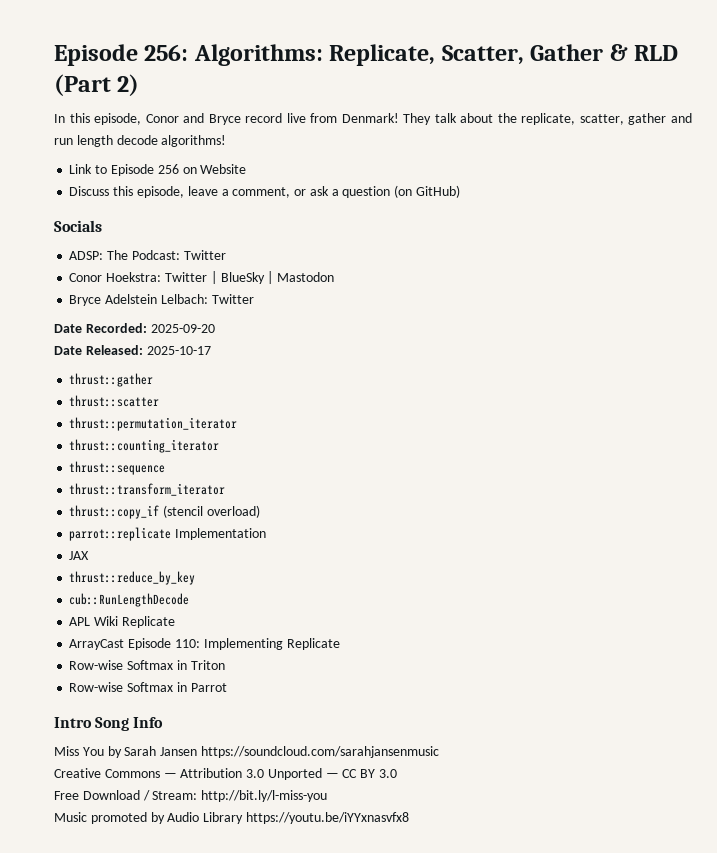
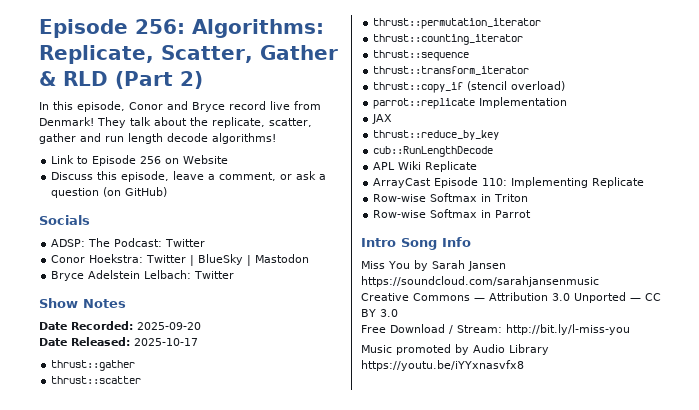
(254, 299) none -> [39,298,126,308] // Show Notes

